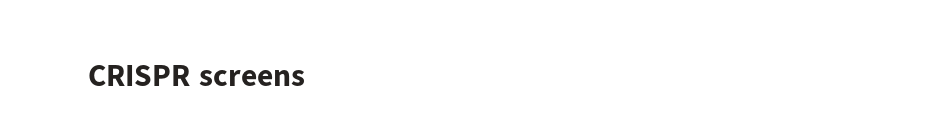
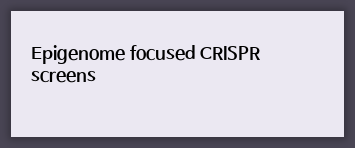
(88, 75) none -> [31,45,196,64] Epigenome focused

